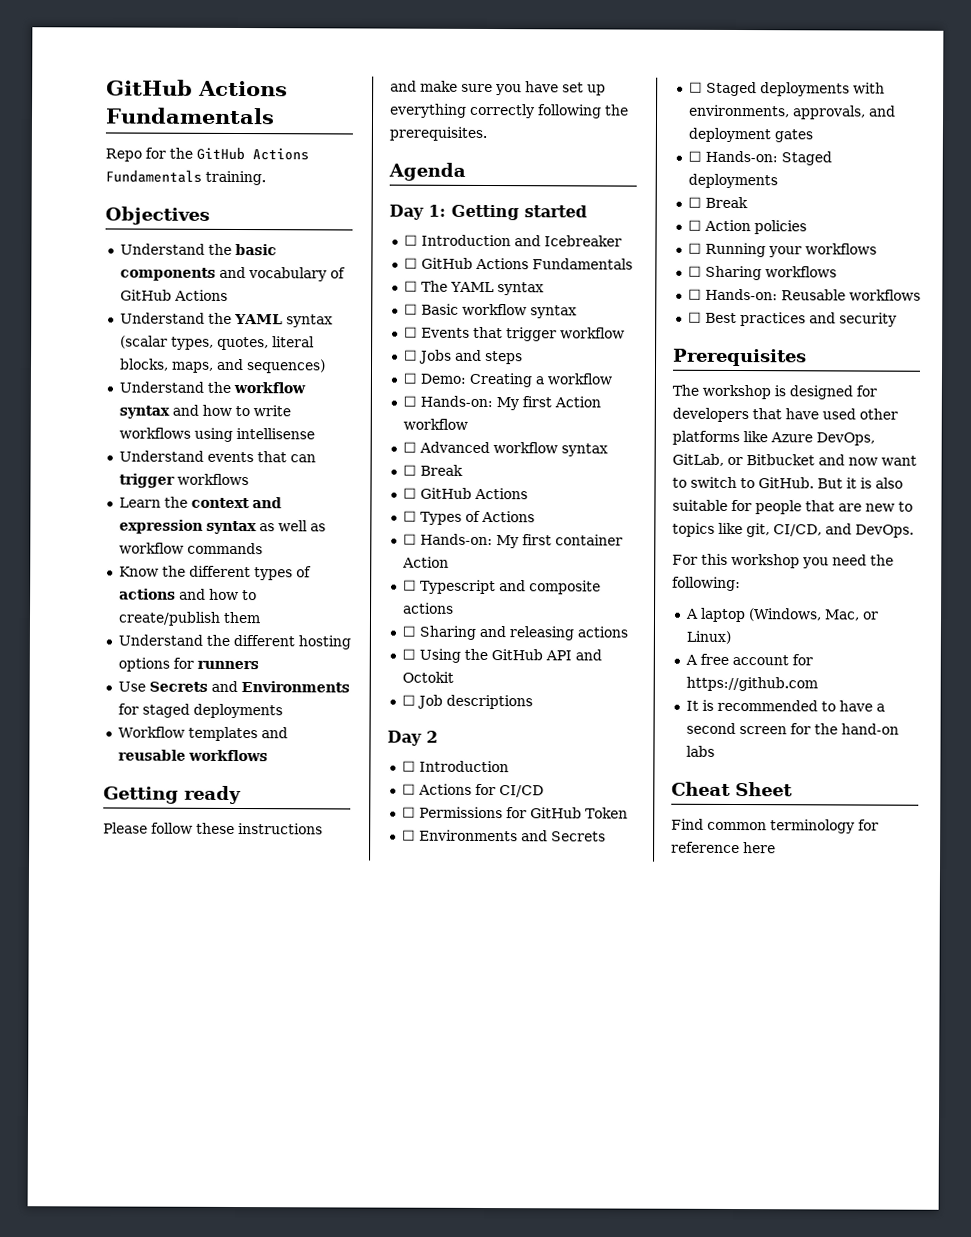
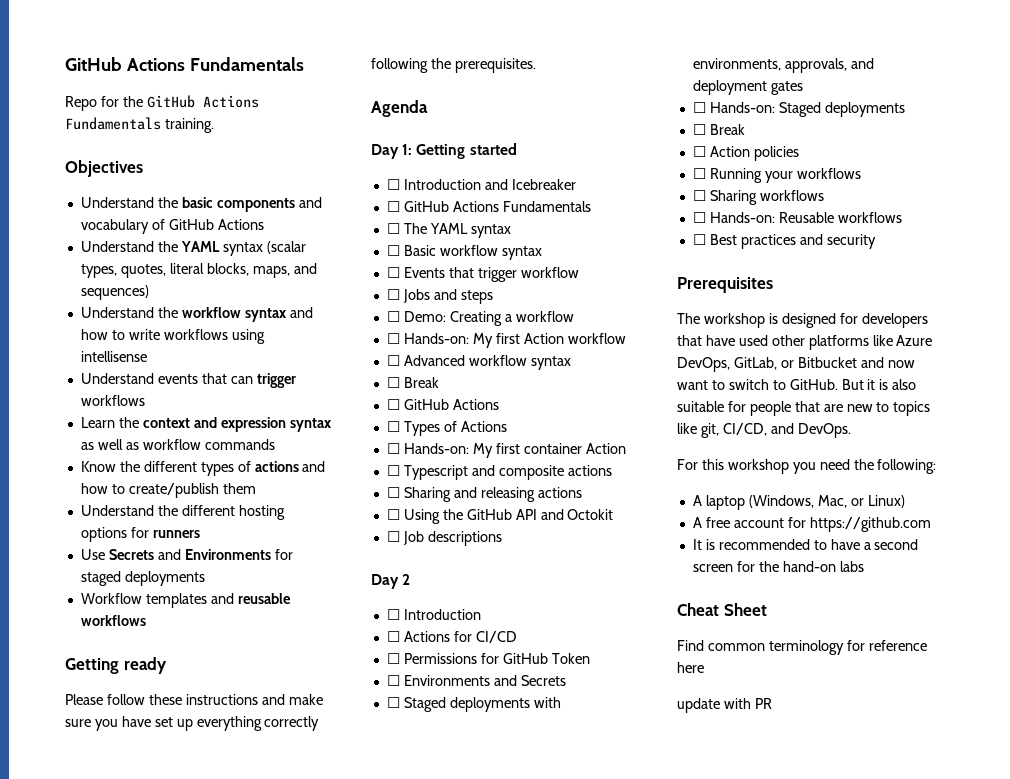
(776, 848) none -> [677,698,772,713] // update with PR

